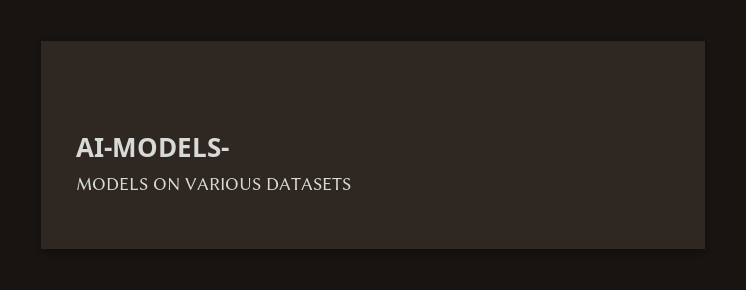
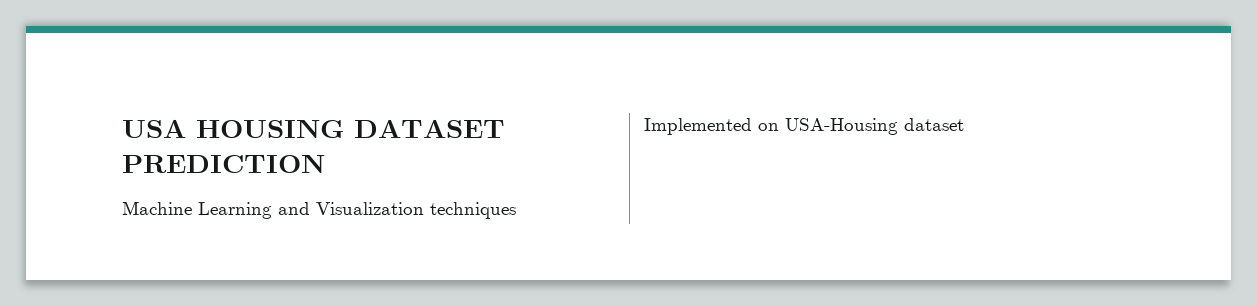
[76,138,229,157] [76,177,351,191] AI-MODELS- // MODELS ON VARIOUS DATASETS -> [122,119,505,138] [122,154,325,173] [122,201,516,219] [644,118,964,135] USA HOUSING DATASET PREDICTION // Machine Learning and Visualization techniques Implemented on USA-Housing dataset

